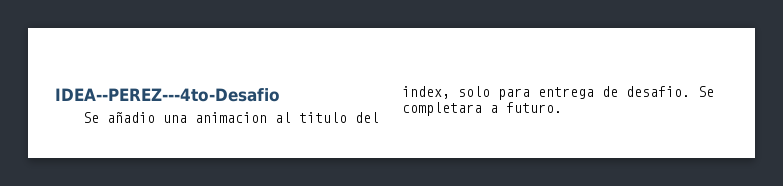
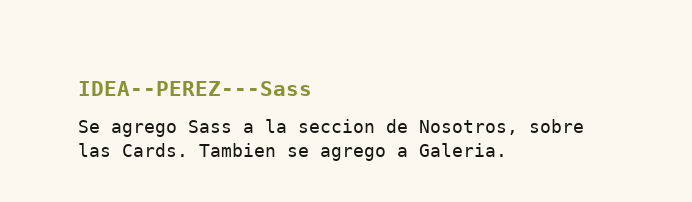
[55,88,280,102] [82,112,379,123] [402,86,714,100] [402,102,562,116] IDEA--PEREZ---4to-Desafio // Se añadio una animacion al titulo del index, solo para entrega de desafio. Se completara a futuro. -> [78,81,312,96] [78,119,584,137] [78,143,507,161] IDEA--PEREZ---Sass // Se agrego Sass a la seccion de Nosotros, sobre las Cards. Tambien se agrego a Galeria.

